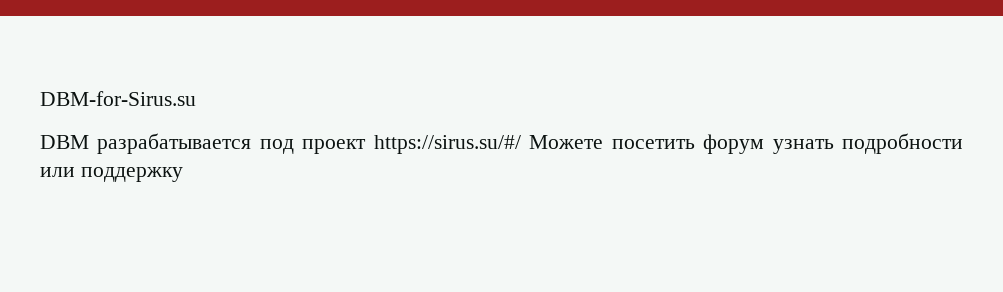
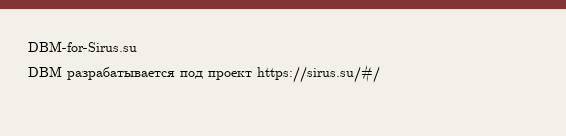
[529,133,964,154] [40,167,183,182] Можете посетить форум узнать подробности или поддержку -> (380, 74) none

